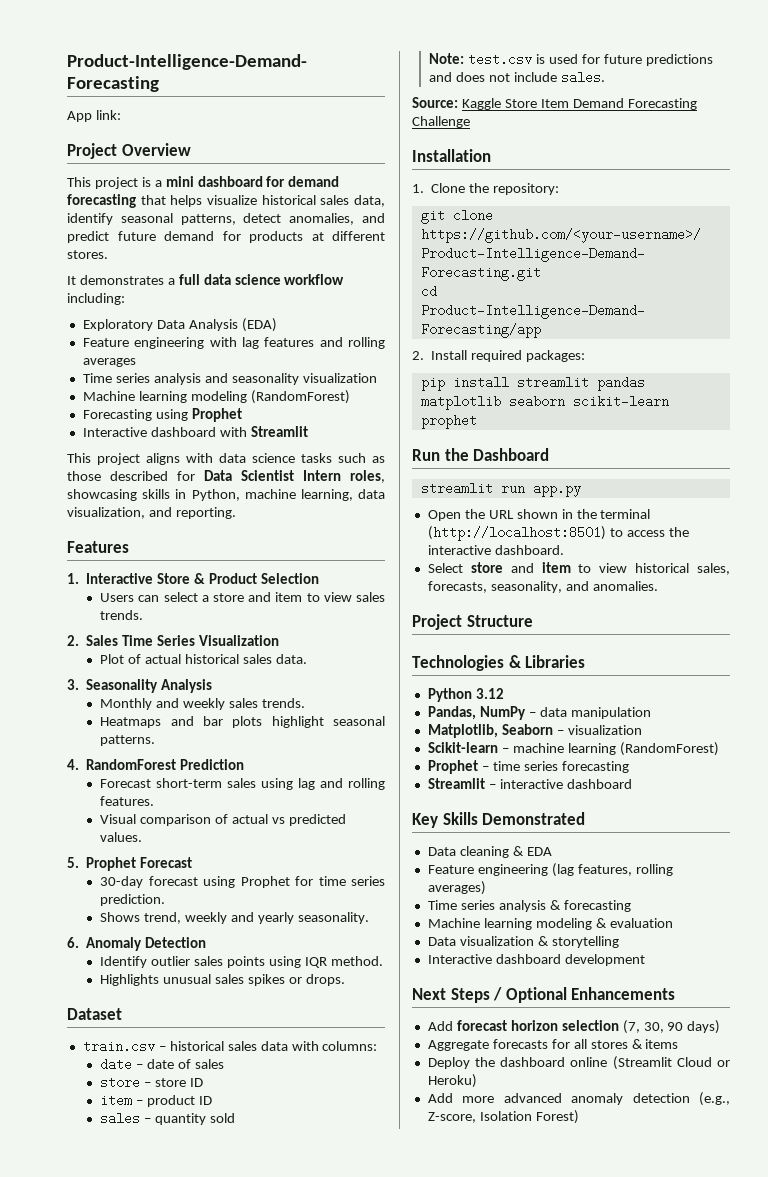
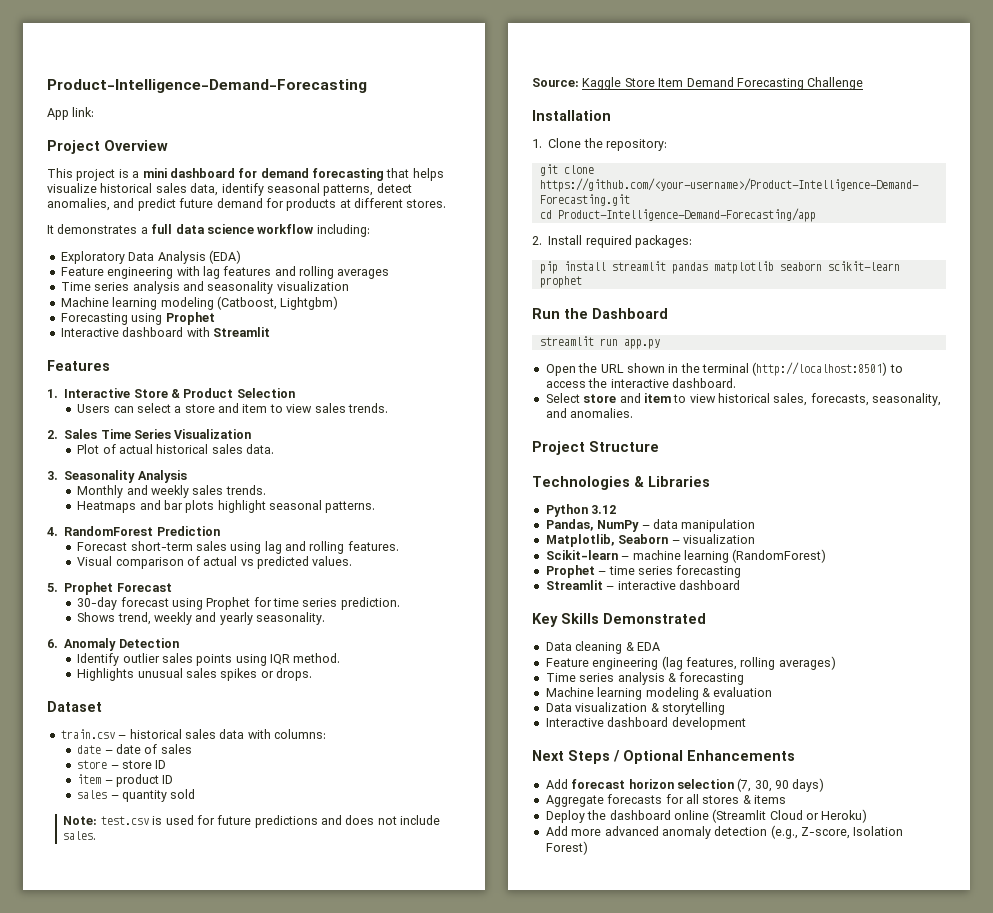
[250,390,350,404] (RandomForest) -> [216,296,339,310] (Catboost, Lightgbm)
[67,453,385,465] [67,470,385,483] [67,489,385,501] [67,507,236,519] // This project aligns with data science tasks such as those described for Data Scientist Intern roles, showcasing skills in Python, machine learning, data visualization, and reporting. -> (270, 332) none

